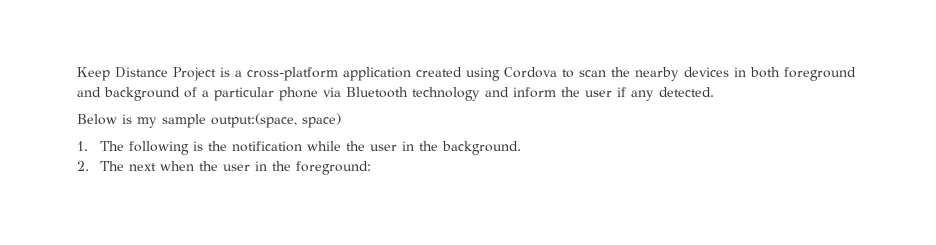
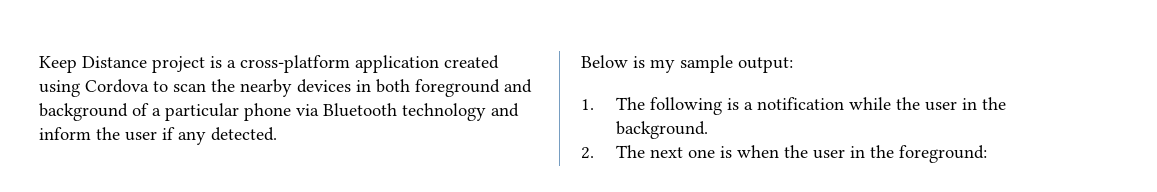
[173,67,216,81] Project -> [152,56,205,73] project
[211,113,341,128] output:(space, space) -> [738,57,793,73] output:
[208,141,228,151] the -> [743,102,753,110] a
(157, 167) none -> [687,146,732,158] one is

